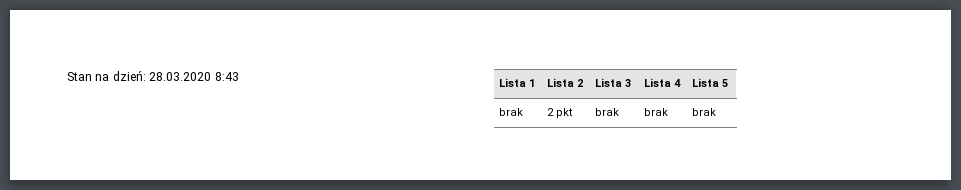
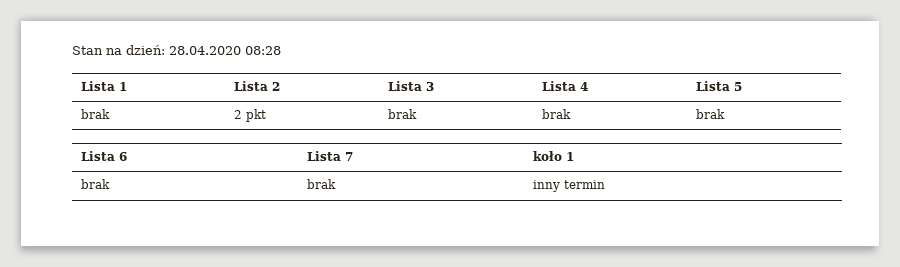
[149,72,239,81] 28.03.2020 8:43 -> [169,46,281,55] 28.04.2020 08:28
(717, 112) none -> [81,151,128,161] [307,151,354,161] [533,151,575,161] [81,179,111,189] [307,179,337,189] [533,180,606,192] // Lista 6 | Lista 7 | koło 1 // brak | brak | inny termin

